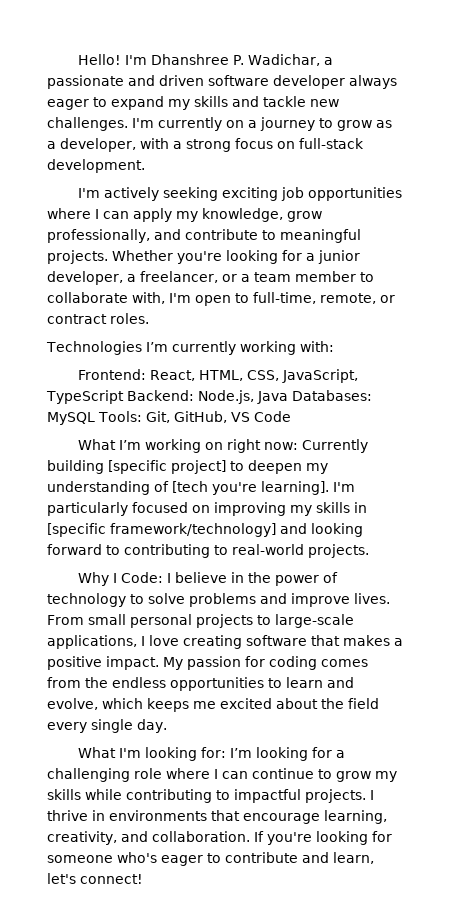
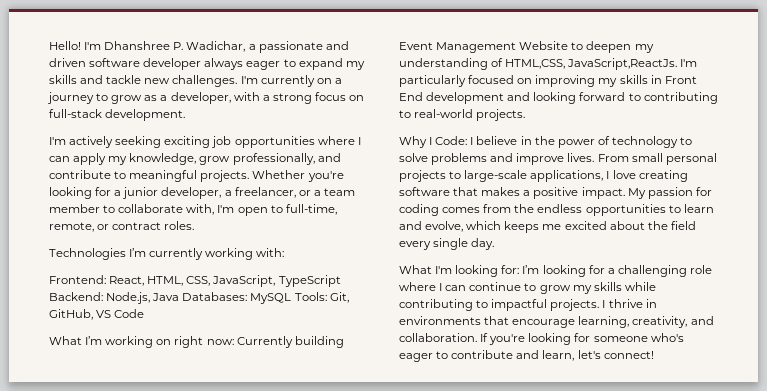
[108,460,226,474] [specific project] -> [399,41,569,53] Event Management Website
[172,481,329,495] [tech you're learning]. -> [505,58,678,70] HTML,CSS, JavaScript,ReactJs.
[47,523,276,537] [specific framework/technology] -> [664,76,697,84] [399,92,505,104] Front End development

